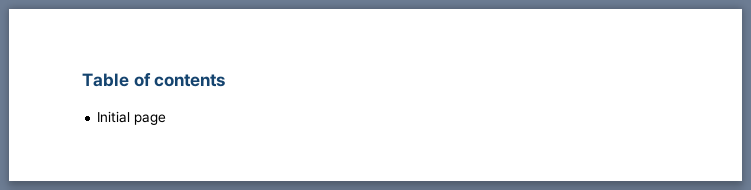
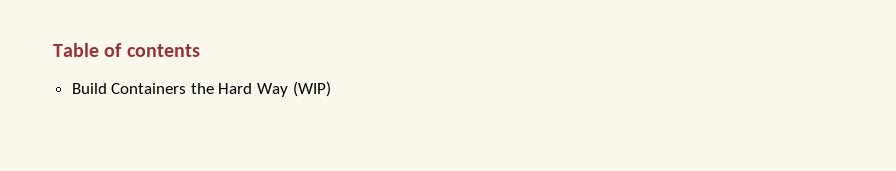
[97,111,167,125] Initial page -> [71,81,331,97] Build Containers the Hard Way (WIP)

